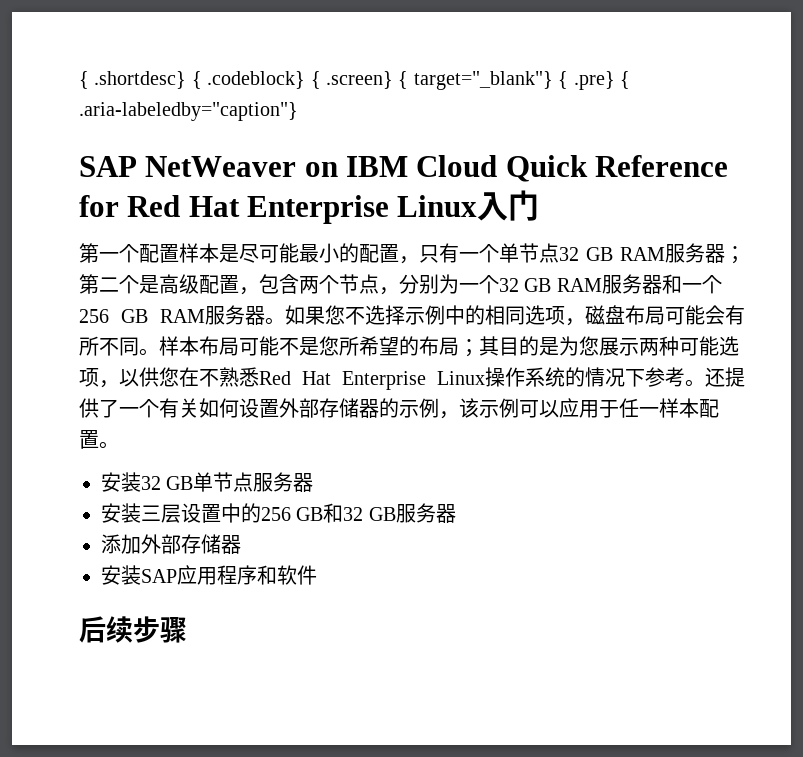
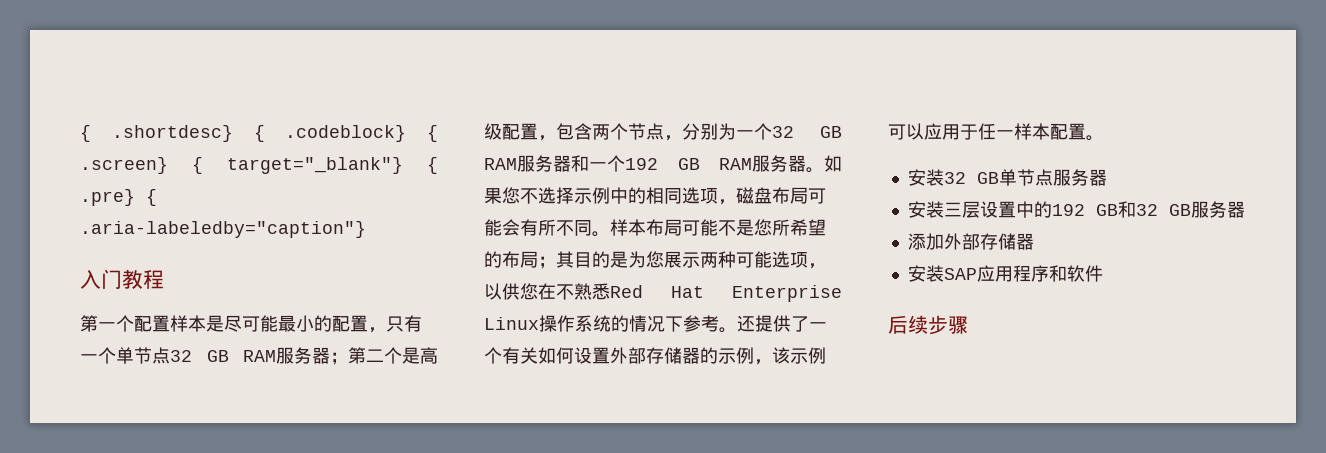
[79,155,729,182] [79,195,478,224] SAP NetWeaver on IBM Cloud Quick Reference for Red Hat Enterprise Linux -> (366, 229) none
(540, 205) none -> [122,269,164,289] 教程
[79,309,109,323] 256 -> [625,158,658,170] 192
[261,507,291,521] 256 -> [1051,204,1085,216] 192

